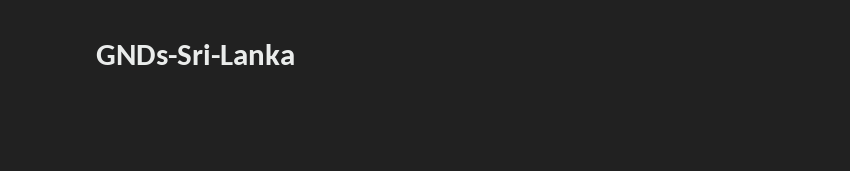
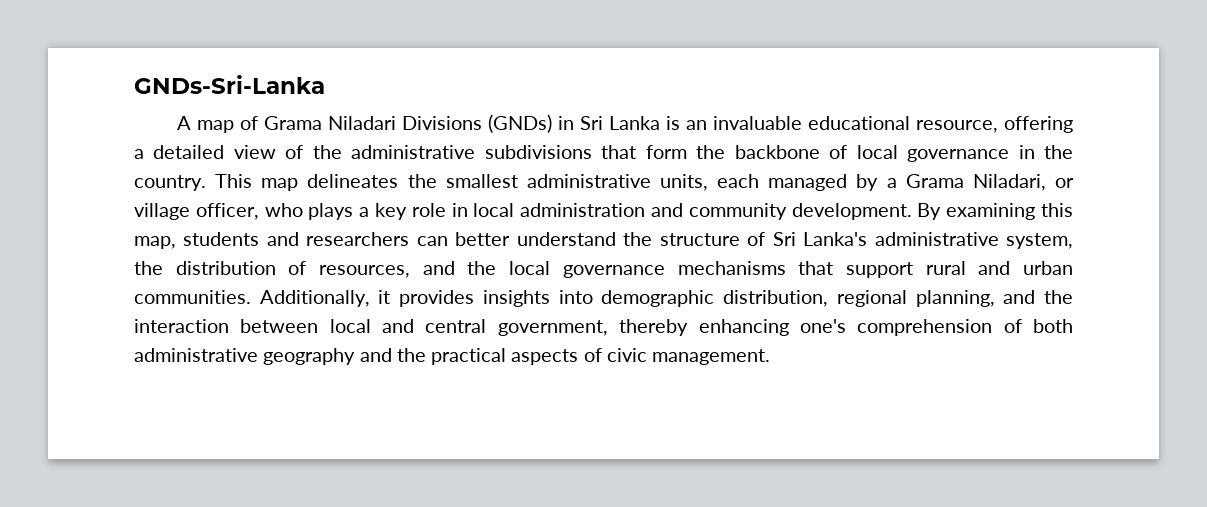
(295, 54) none -> [177,114,1074,133] [134,145,1074,162] [134,174,1074,191] [134,203,1073,220] [134,232,1073,249] [134,261,1074,278] [134,290,1074,307] [134,319,1073,336] [134,348,771,365] // A map of Grama Niladari Divisions (GNDs) in Sri Lanka is an invaluable educational resource, offering a detailed view of the administrative subdivisions that form the backbone of local governance in the country. This map delineates the smallest administrative units, each managed by a Grama Niladari, or village officer, who plays a key role in local administration and community development. By examining this map, students and researchers can better understand the structure of Sri Lanka's administrative system, the distribution of resources, and the local governance mechanisms that support rural and urban communities. Additionally, it provides insights into demographic distribution, regional planning, and the interaction between local and central government, thereby enhancing one's comprehension of both administrative geography and the practical aspects of civic management.

